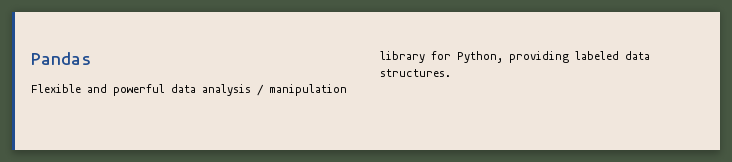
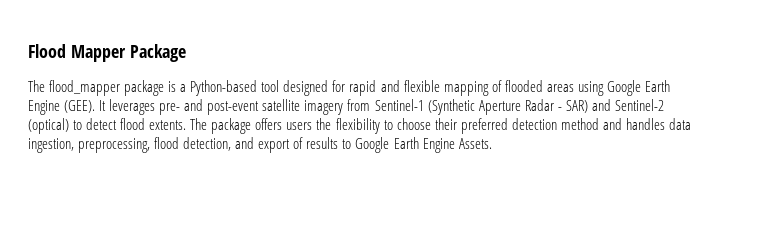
[31,52,92,65] [31,84,347,96] [380,51,650,63] [380,69,451,77] Pandas // Flexible and powerful data analysis / manipulation library for Python, providing labeled data structures. -> [28,44,186,62] [28,80,670,96] [28,99,664,115] [28,118,691,134] [28,137,492,153] Flood Mapper Package // The flood_mapper package is a Python-based tool designed for rapid and flexible mapping of flooded areas using Google Earth Engine (GEE). It leverages pre- and post-event satellite imagery from Sentinel-1 (Synthetic Aperture Radar - SAR) and Sentinel-2 (optical) to detect flood extents. The package offers users the flexibility to choose their preferred detection method and handles data ingestion, preprocessing, flood detection, and export of results to Google Earth Engine Assets.

